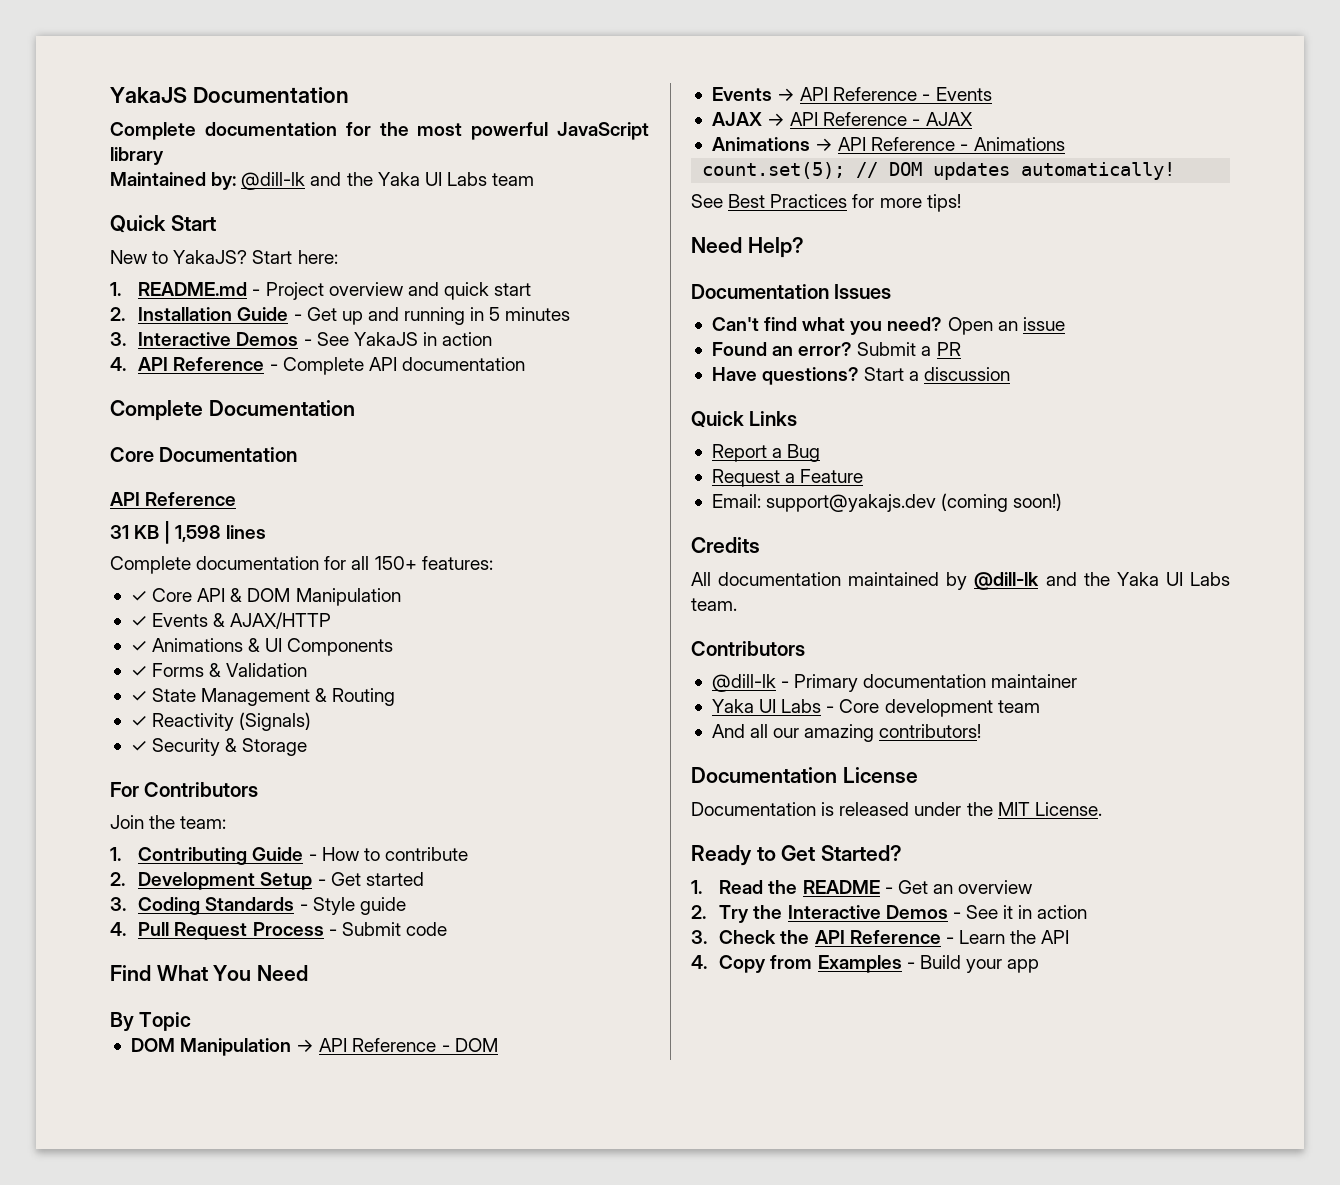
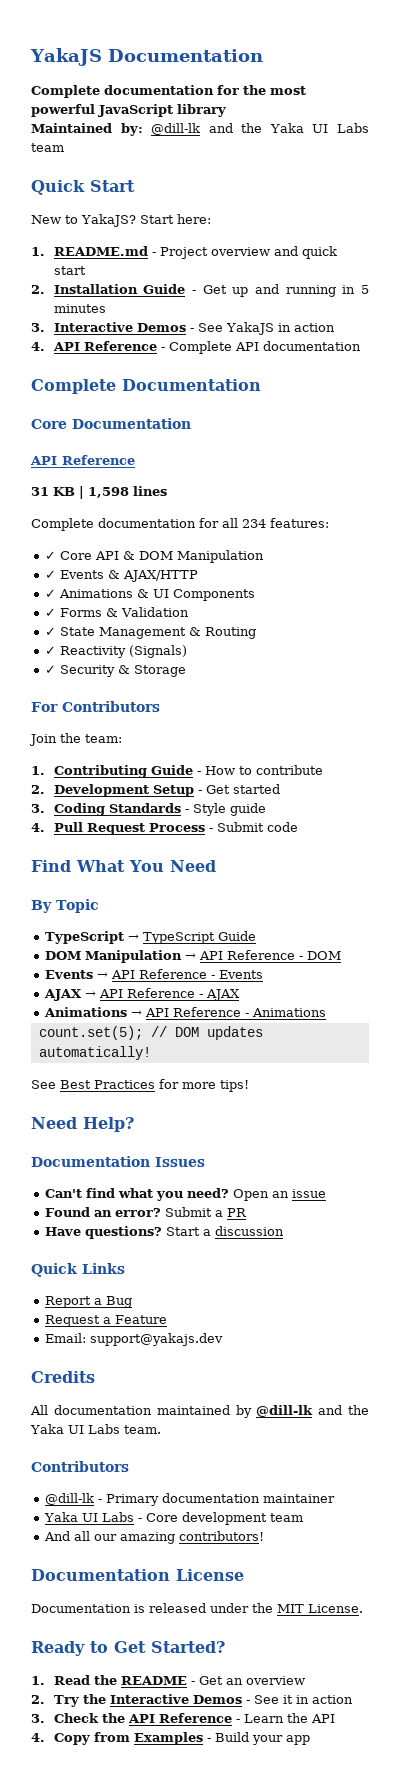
[374,556,417,570] 150+ -> [242,519,266,528] 234
(192, 1021) none -> [44,931,256,944] // TypeScript → TypeScript Guide
[941,493,1063,512] (coming soon!) -> (223, 1339) none

